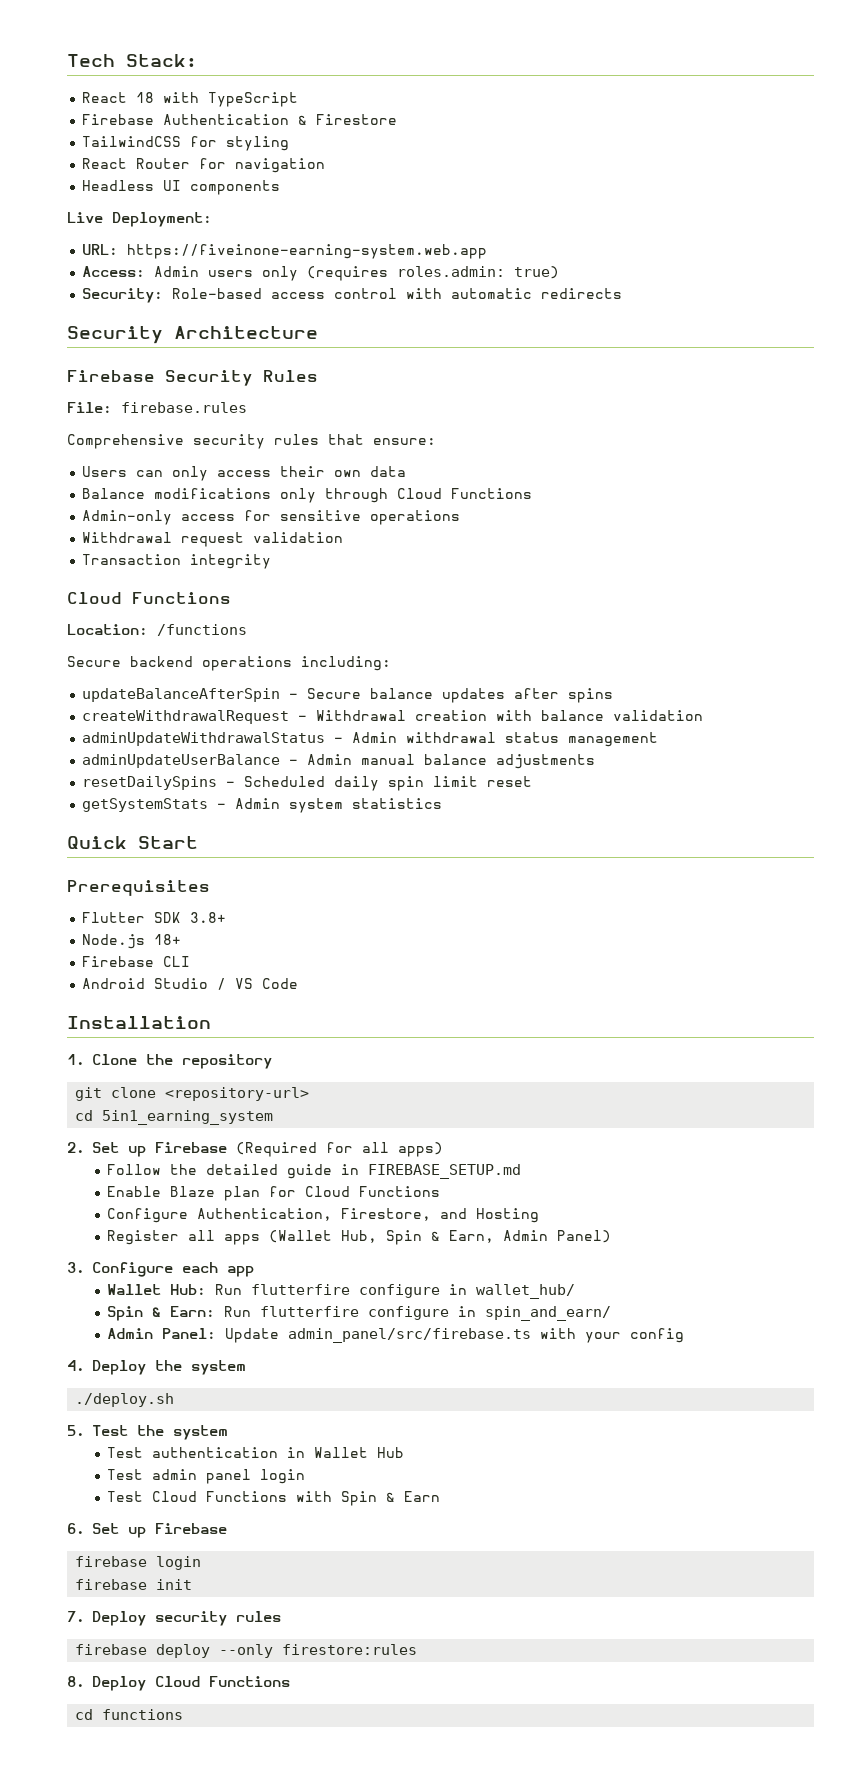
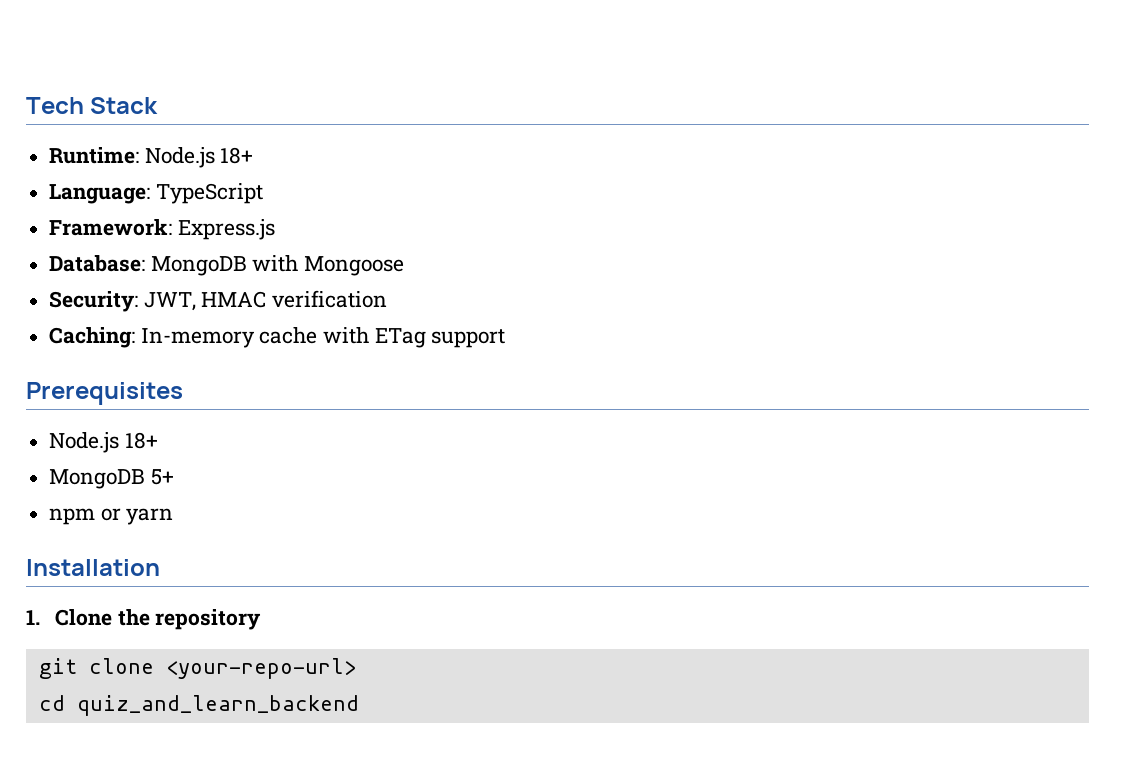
[126,54,197,67] [82,92,299,107] [82,114,398,125] [82,136,290,151] [82,158,326,173] [82,180,281,195] [67,212,212,227] [82,244,488,259] [82,266,560,281] [82,288,623,303] [67,326,318,344] [67,370,318,386] [67,402,247,413] [67,434,436,449] [82,466,407,481] [82,488,533,503] [82,510,461,525] [82,532,344,547] [82,554,272,569] [67,592,231,604] [67,624,247,636] [67,656,391,671] [82,688,614,703] [82,710,704,724] [82,732,659,747] [82,754,596,769] [82,776,533,791] [82,798,443,813] [67,836,198,849] [67,880,210,896] [82,912,227,923] [82,934,182,949] [82,956,191,967] [82,978,299,990] Stack: // React 18 with TypeScript // Firebase Authentication & Firestore // TailwindCSS for styling // React Router for navigation // Headless UI components // Live Deployment: // URL: https://fiveinone-earning-system.web.app // Access: Admin users only (requires roles.admin: true) // Security: Role-based access control with automatic redirects // Security Architecture // Firebase Security Rules // File: firebase.rules // Comprehensive security rules that ensure: // Users can only access their own data // Balance modifications only through Cloud Functions // Admin-only access for sensitive operations // Withdrawal request validation // Transaction integrity // Cloud Functions // Location: /functions // Secure backend operations including: // updateBalanceAfterSpin - Secure balance updates after spins // createWithdrawalRequest - Withdrawal creation with balance validation // adminUpdateWithdrawalStatus - Admin withdrawal status management // adminUpdateUserBalance - Admin manual balance adjustments // resetDailySpins - Scheduled daily spin limit reset // getSystemStats - Admin system statistics // Quick Start // Prerequisites // Flutter SDK 3.8+ // Node.js 18+ // Firebase CLI // Android Studio / VS Code -> [90,97,159,114] [49,147,254,168] [49,183,263,204] [49,219,275,240] [49,255,405,276] [49,290,388,312] [49,327,506,348] [26,382,183,405] [49,432,158,453] [49,469,174,489] [49,508,174,525] Stack // Runtime: Node.js 18+ // Language: TypeScript // Framework: Express.js // Database: MongoDB with Mongoose // Security: JWT, HMAC verification // Caching: In-memory cache with ETag support // Prerequisites // Node.js 18+ // MongoDB 5+ // npm or yarn
[165,1087,310,1101] [75,1110,274,1125] [67,1142,443,1157] [107,1164,522,1179] [107,1186,441,1201] [107,1208,540,1223] [107,1230,612,1245] [67,1262,254,1277] [107,1284,576,1299] [107,1306,612,1321] [107,1328,685,1343] [67,1360,246,1375] [75,1393,175,1407] [67,1425,228,1440] [107,1447,405,1458] [107,1469,306,1484] [107,1491,441,1506] [67,1523,227,1538] [75,1556,202,1570] [75,1579,193,1590] [67,1611,281,1626] [75,1644,418,1658] [67,1676,290,1691] [75,1709,184,1720] <repository-url> // cd 5in1_earning_system // 2. Set up Firebase (Required for all apps) // Follow the detailed guide in FIREBASE_SETUP.md // Enable Blaze plan for Cloud Functions // Configure Authentication, Firestore, and Hosting // Register all apps (Wallet Hub, Spin & Earn, Admin Panel) // 3. Configure each app // Wallet Hub: Run flutterfire configure in wallet_hub/ // Spin & Earn: Run flutterfire configure in spin_and_earn/ // Admin Panel: Update admin_panel/src/firebase.ts with your config // 4. Deploy the system // ./deploy.sh // 5. Test the system // Test authentication in Wallet Hub // Test admin panel login // Test Cloud Functions with Spin & Earn // 6. Set up Firebase // firebase login // firebase init // 7. Deploy security rules // firebase deploy --only firestore:rules // 8. Deploy Cloud Functions // cd functions -> [165,658,356,679] [38,695,359,716] <your-repo-url> // cd quiz_and_learn_backend

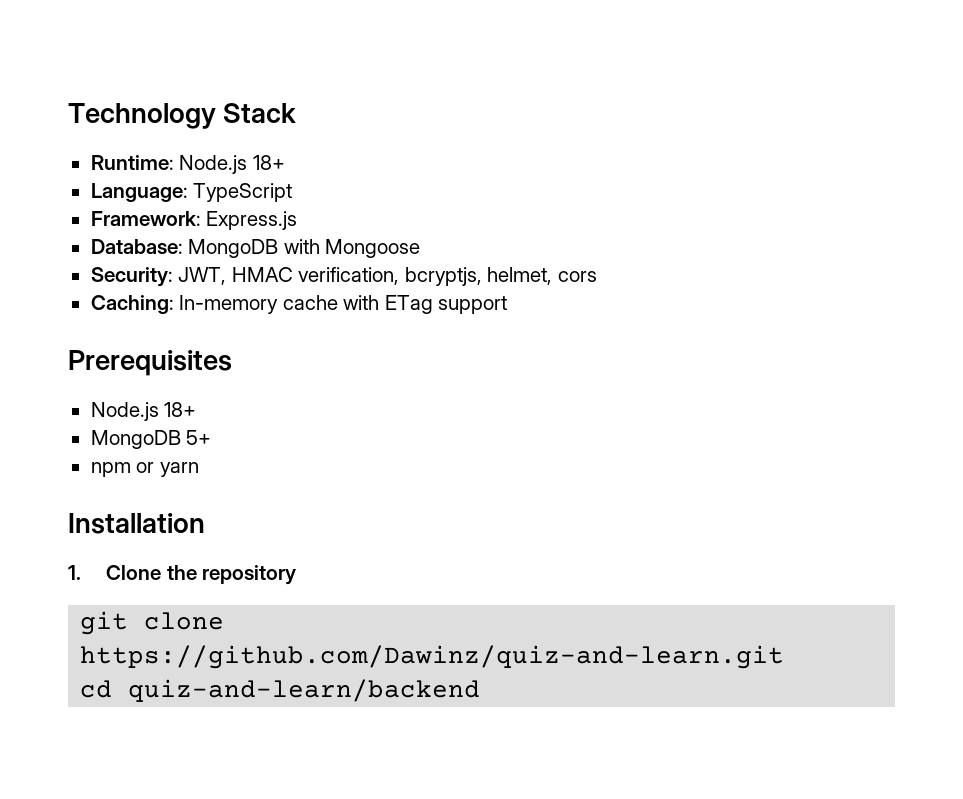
[26,97,84,114] Tech -> [68,103,216,129] Technology
[272,290,388,308] verification -> [298,267,597,286] verification, bcryptjs, helmet, cors
[165,658,356,679] <your-repo-url> -> [80,645,785,669] https://github.com/Dawinz/quiz-and-learn.git
[76,695,359,716] quiz_and_learn_backend -> [128,679,481,702] quiz-and-learn/backend

